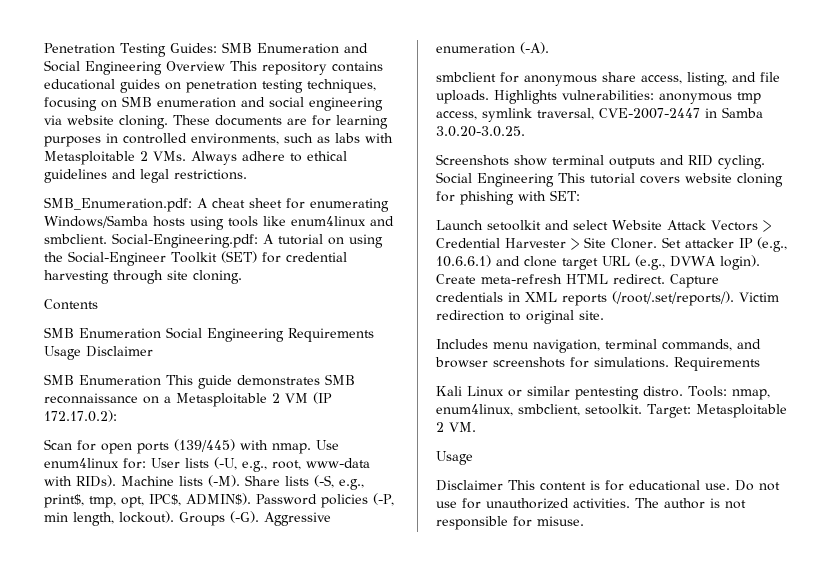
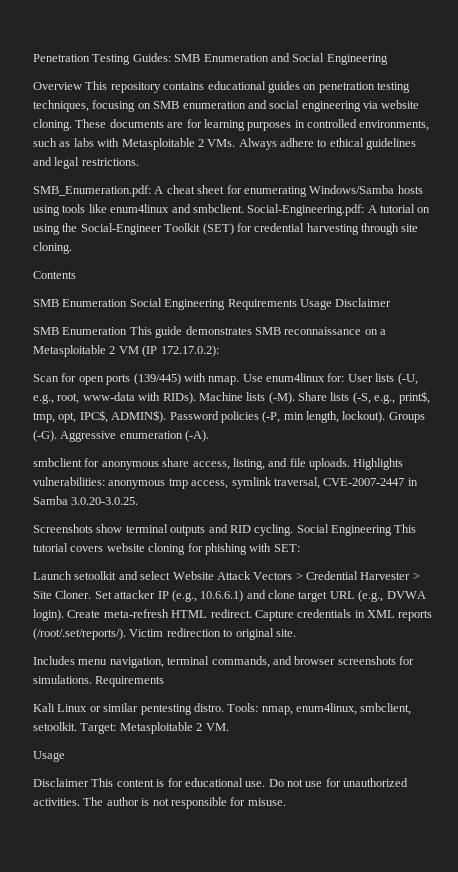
(162, 68) none -> (388, 59) //

